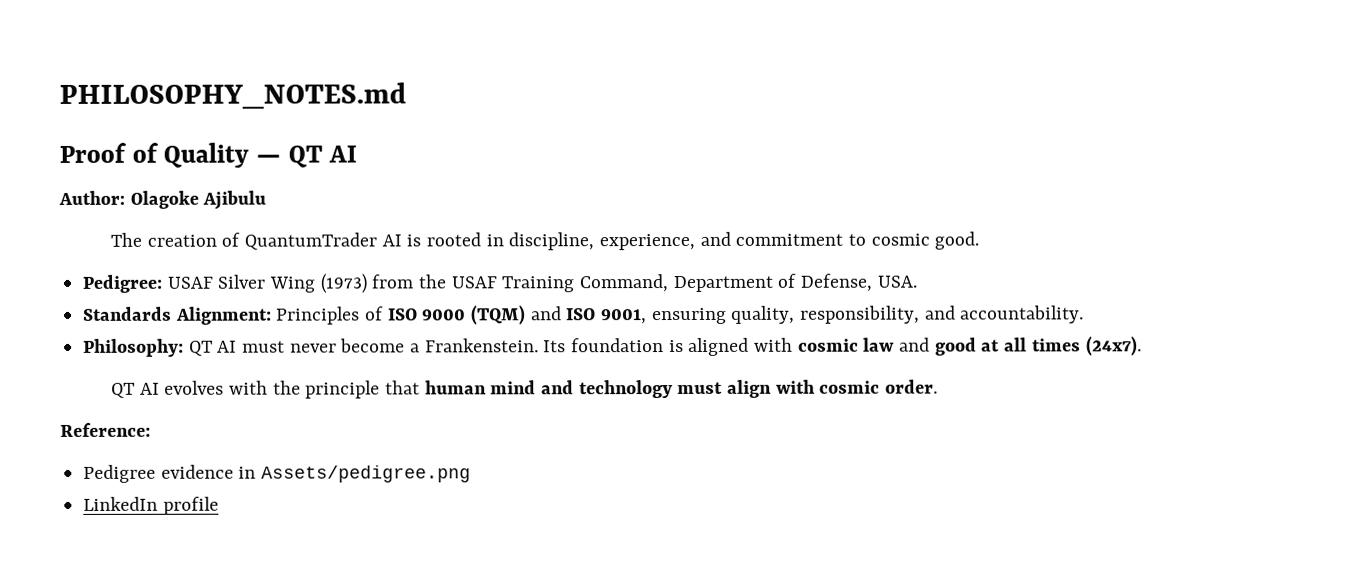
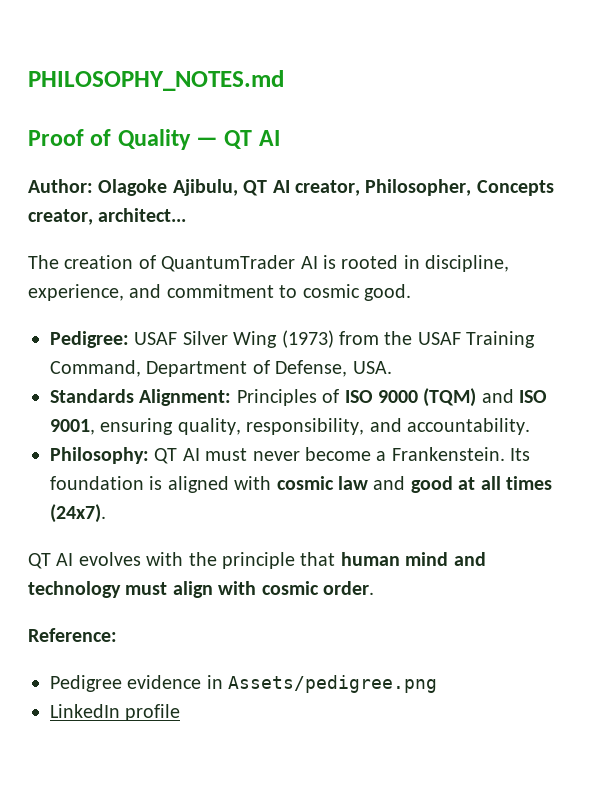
[202,190,267,210] Ajibulu -> [172,179,554,196] [28,208,187,225] Ajibulu, QT AI creator, Philosopher, Concepts creator, architect...

